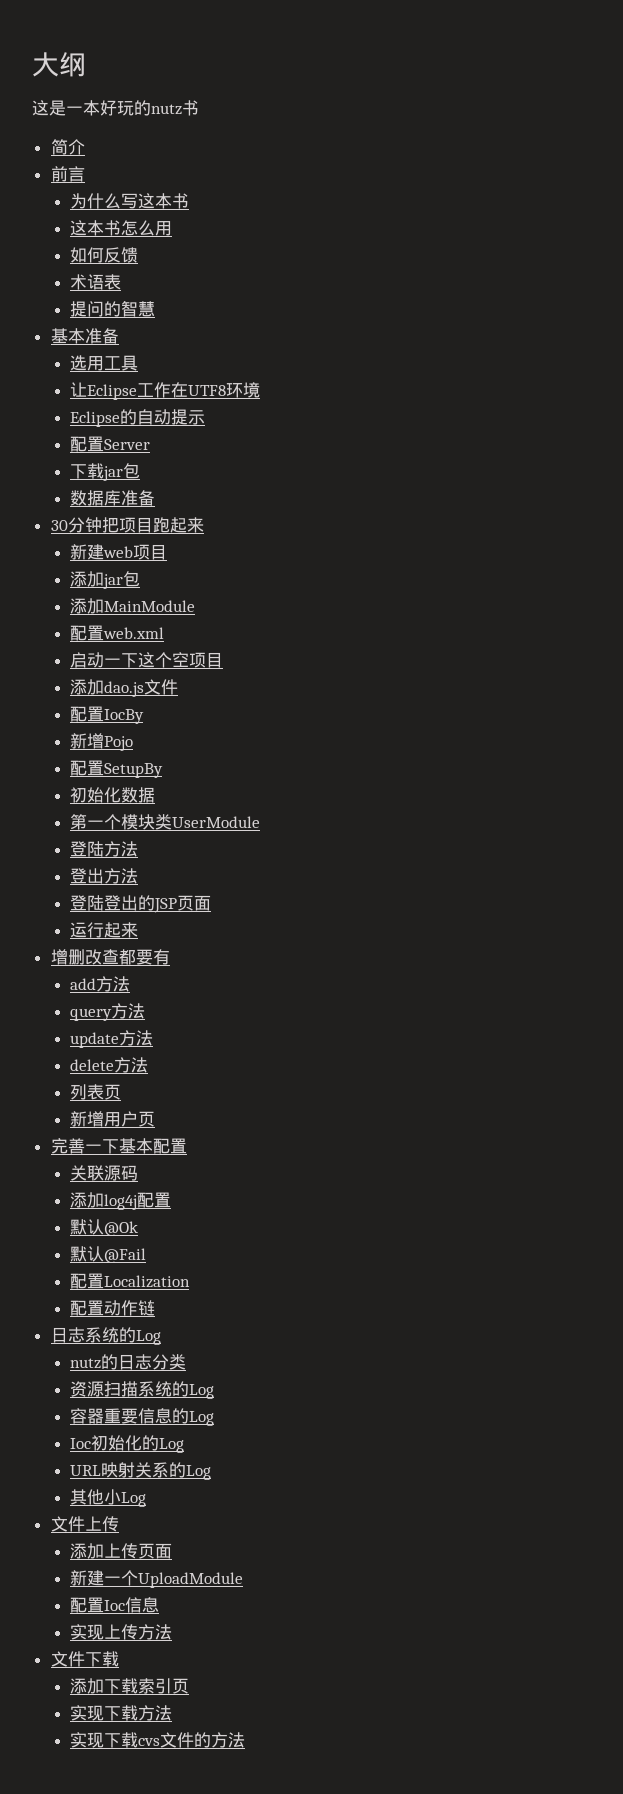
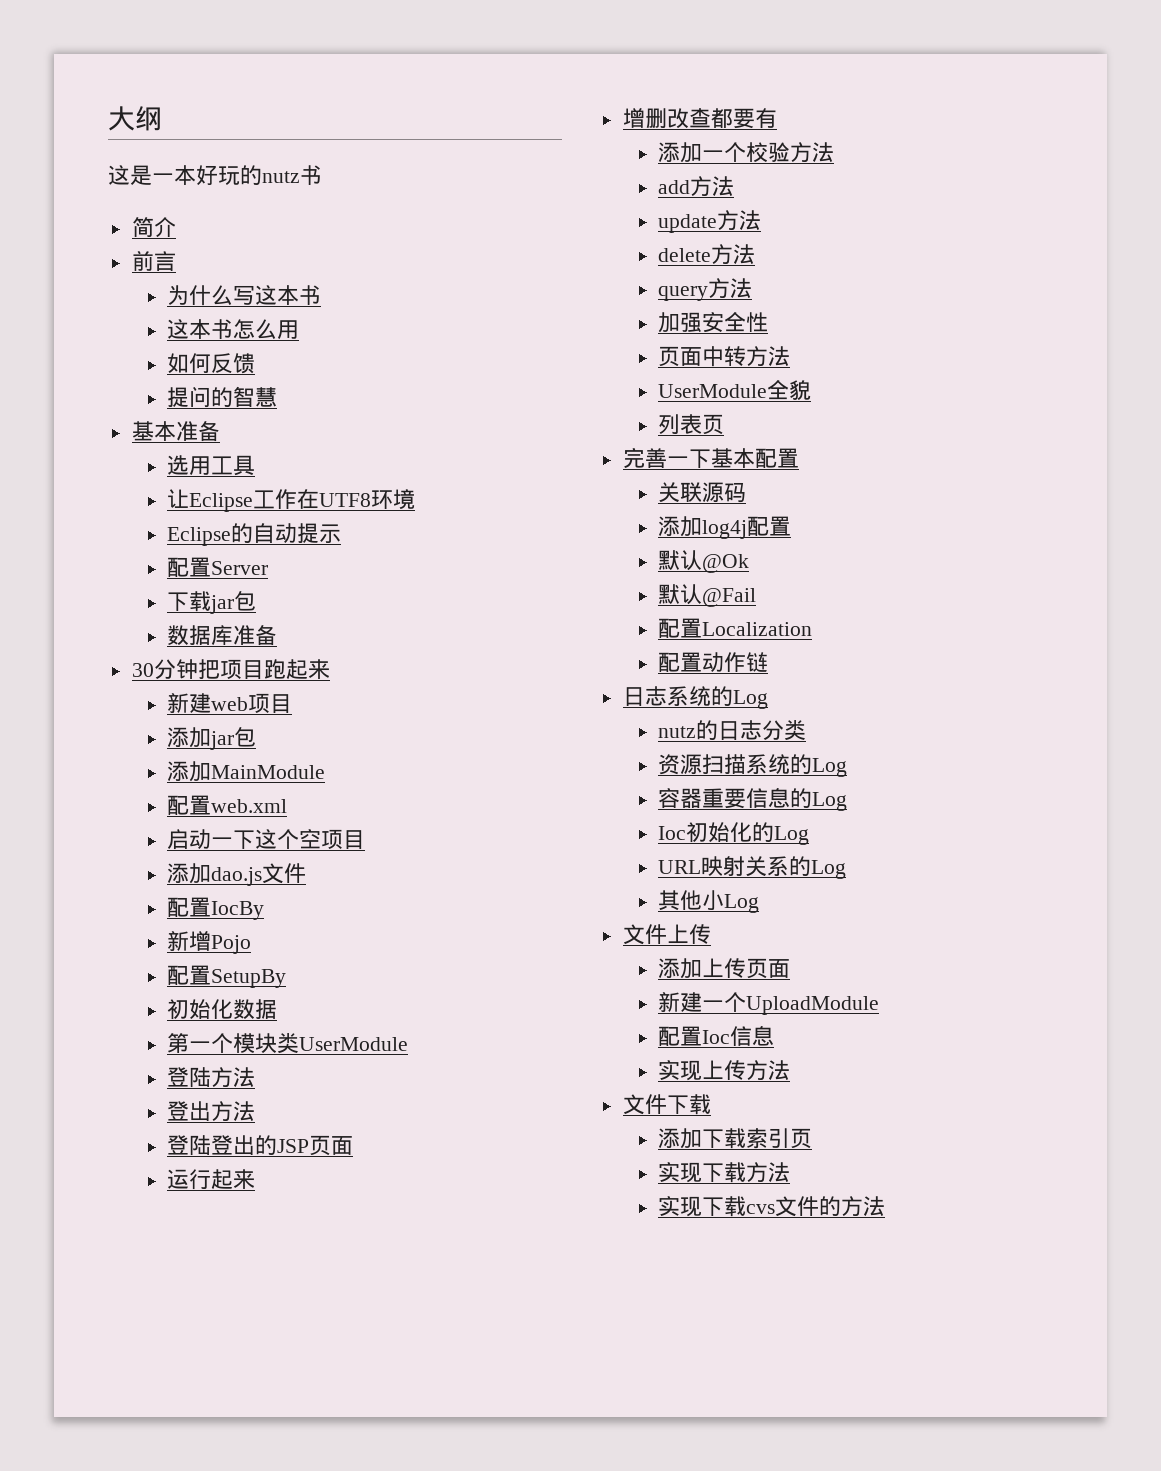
[70,274,122,290] // 术语表 -> (256, 363) none
[70,976,131,992] [70,1008,113,1021] add方法 // query -> [658,142,835,163] [658,180,691,194] 添加一个校验方法 // add
(149, 1065) none -> [658,278,753,301] [658,312,769,333] [658,346,791,367] [658,380,812,401] // query方法 // 加强安全性 // 页面中转方法 // UserModule全貌
[70,1111,156,1127] // 新增用户页 -> (725, 424) none

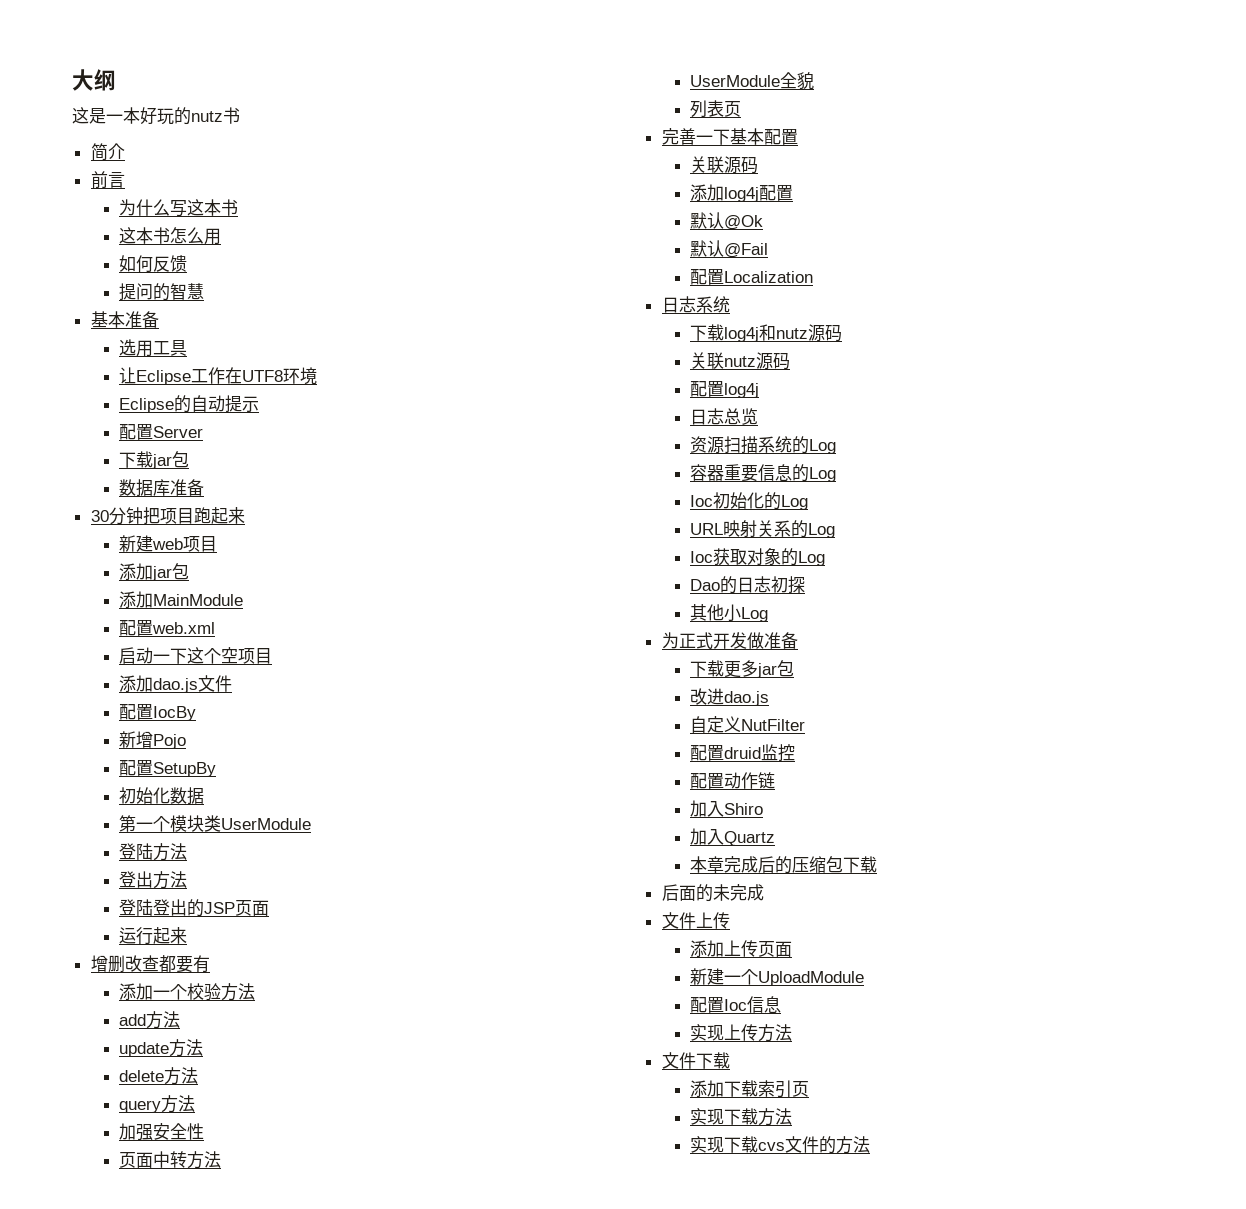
[658,652,769,672] // 配置动作链 -> (814, 277) none
[710,686,768,709] [658,720,807,740] 的Log // nutz的日志分类 -> [690,324,843,342] [690,352,791,370] [690,381,760,398] [690,408,759,425] // 下载log4j和nutz源码 // 关联nutz源码 // 配置log4j // 日志总览
[658,890,760,913] 其他小Log -> [690,548,826,566] [690,576,806,594] [690,604,769,622] [661,632,798,649] [690,660,795,678] [690,688,770,706] [690,716,806,733] [690,744,796,762] [690,772,776,789] [690,800,764,817] [690,828,776,846] [690,856,878,874] [661,884,764,902] Ioc获取对象的Log // Dao的日志初探 // 其他小Log // 为正式开发做准备 // 下载更多jar包 // 改进dao.js // 自定义NutFilter // 配置druid监控 // 配置动作链 // 加入Shiro // 加入Quartz // 本章完成后的压缩包下载 // 后面的未完成

